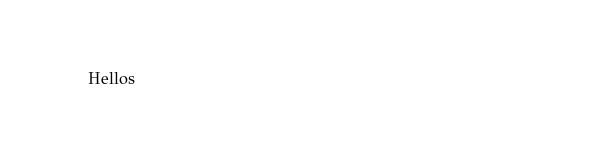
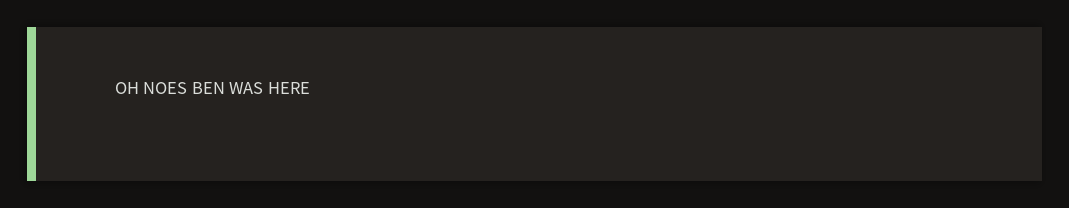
[88,72,135,85] Hellos -> [115,82,310,94] OH NOES BEN WAS HERE

